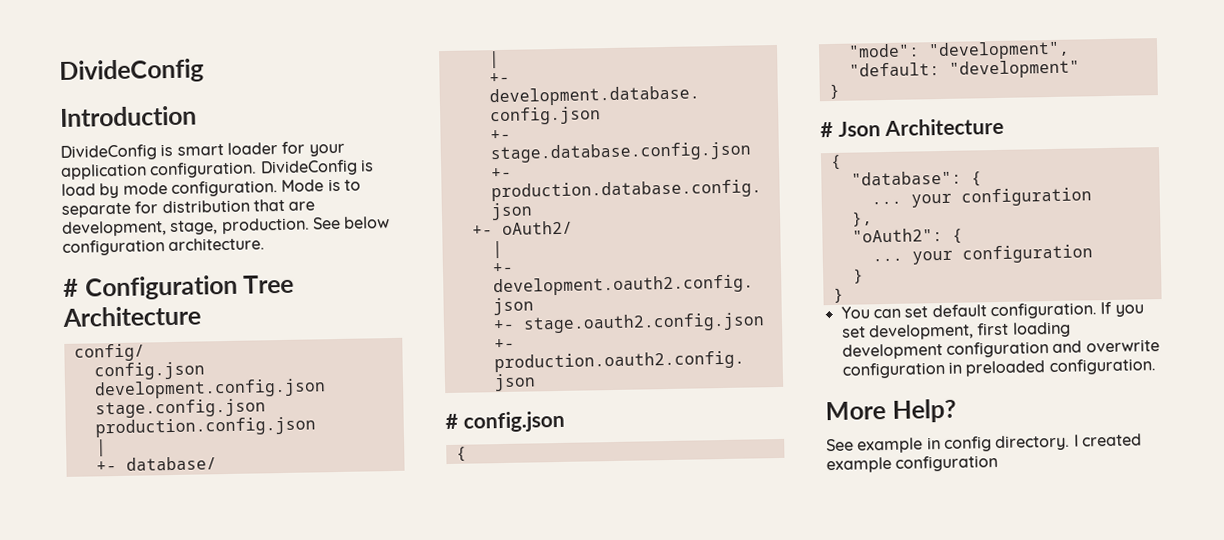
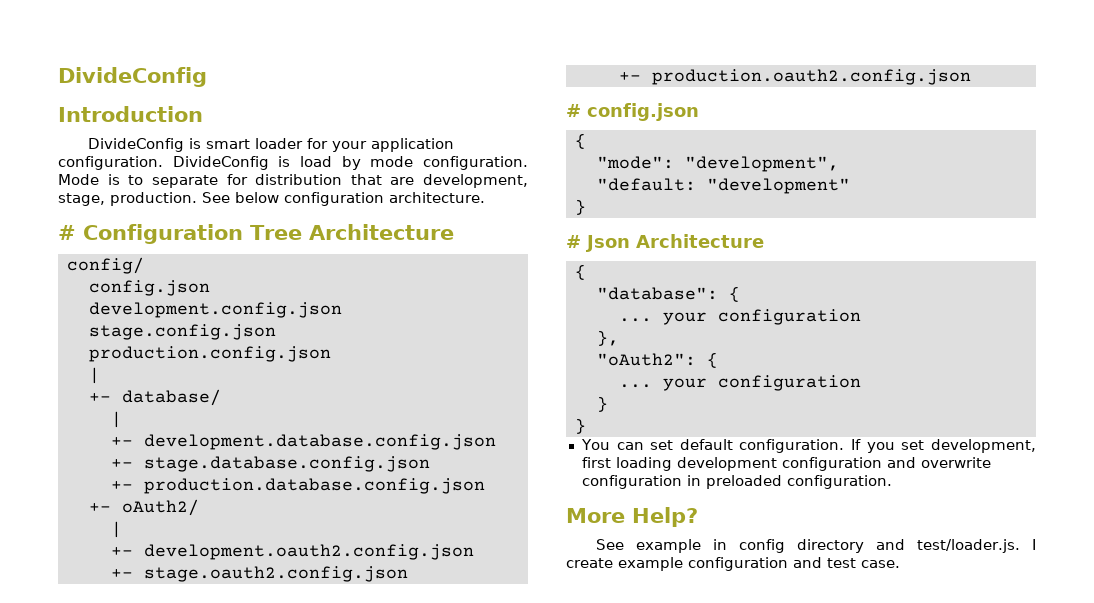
[995,433,1142,452] [826,455,999,474] directory. I created example configuration -> [797,539,1036,553] [566,557,900,571] directory and test/loader.js. I create example configuration and test case.

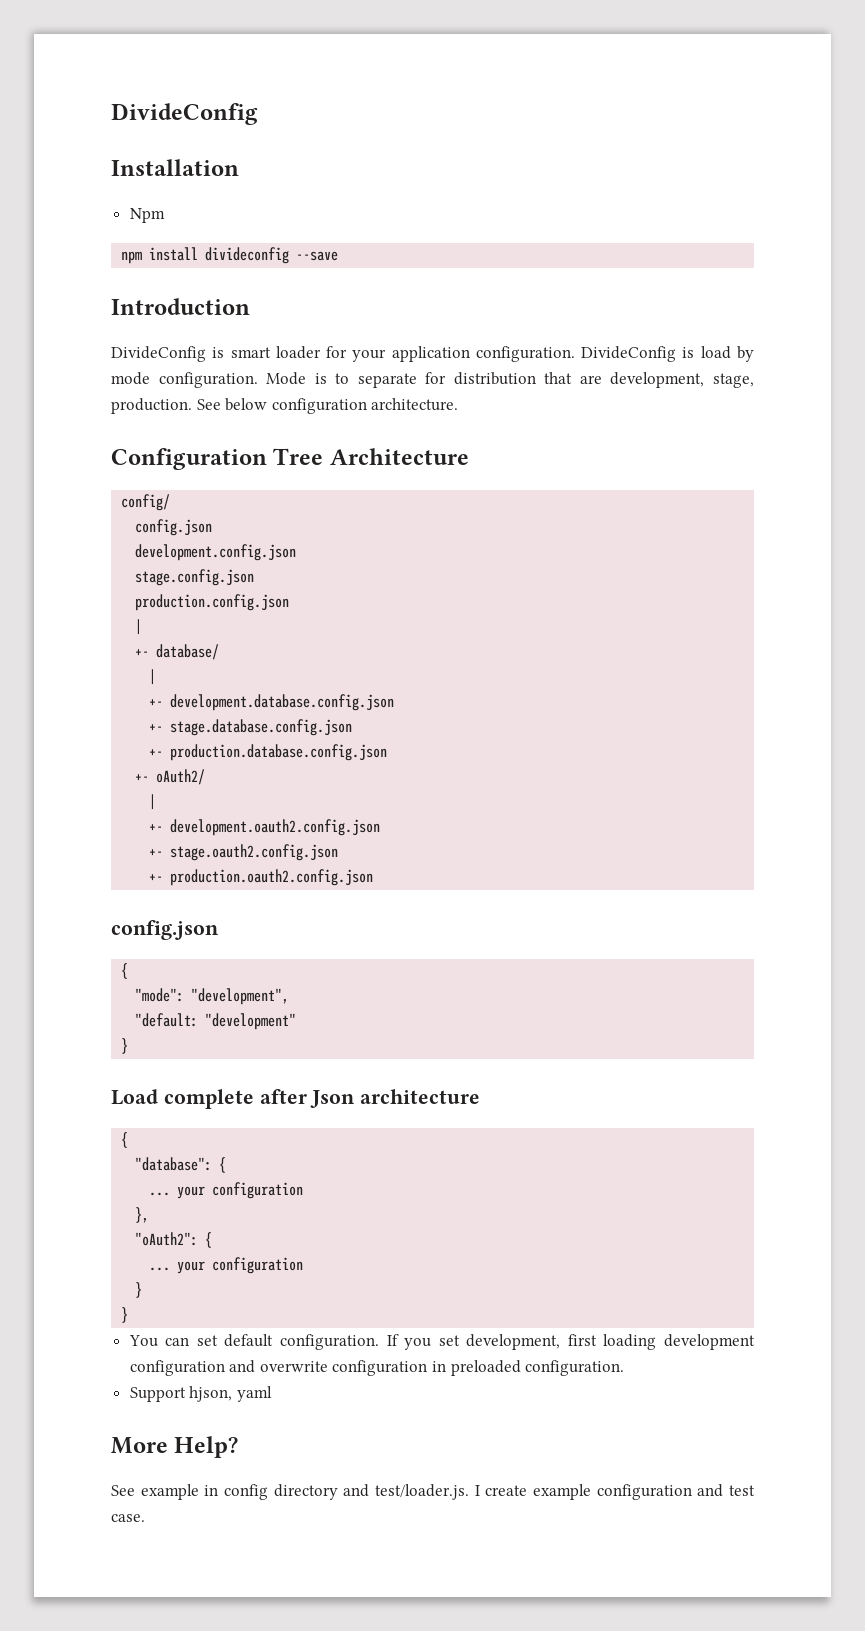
[58,67,207,87] DivideConfig -> [111,103,258,125] [111,159,239,176] [129,208,165,223] [121,247,339,264] DivideConfig // Installation // Npm // npm install divideconfig --save
[58,225,76,240] # -> (459, 404) none
[566,104,581,117] # -> (374, 877) none
[566,234,764,252] # Json Architecture -> [111,1089,481,1109] Load complete after Json architecture
(892, 482) none -> [129,1386,272,1402] // Support hjson, yaml

